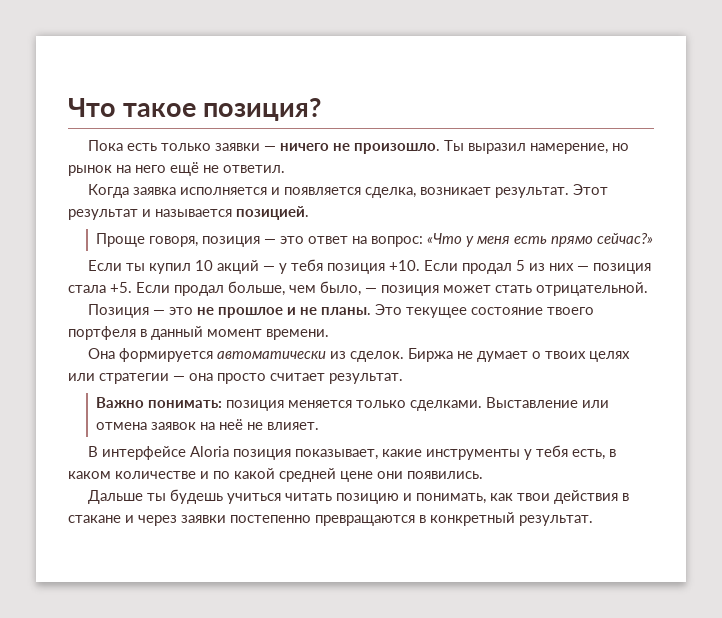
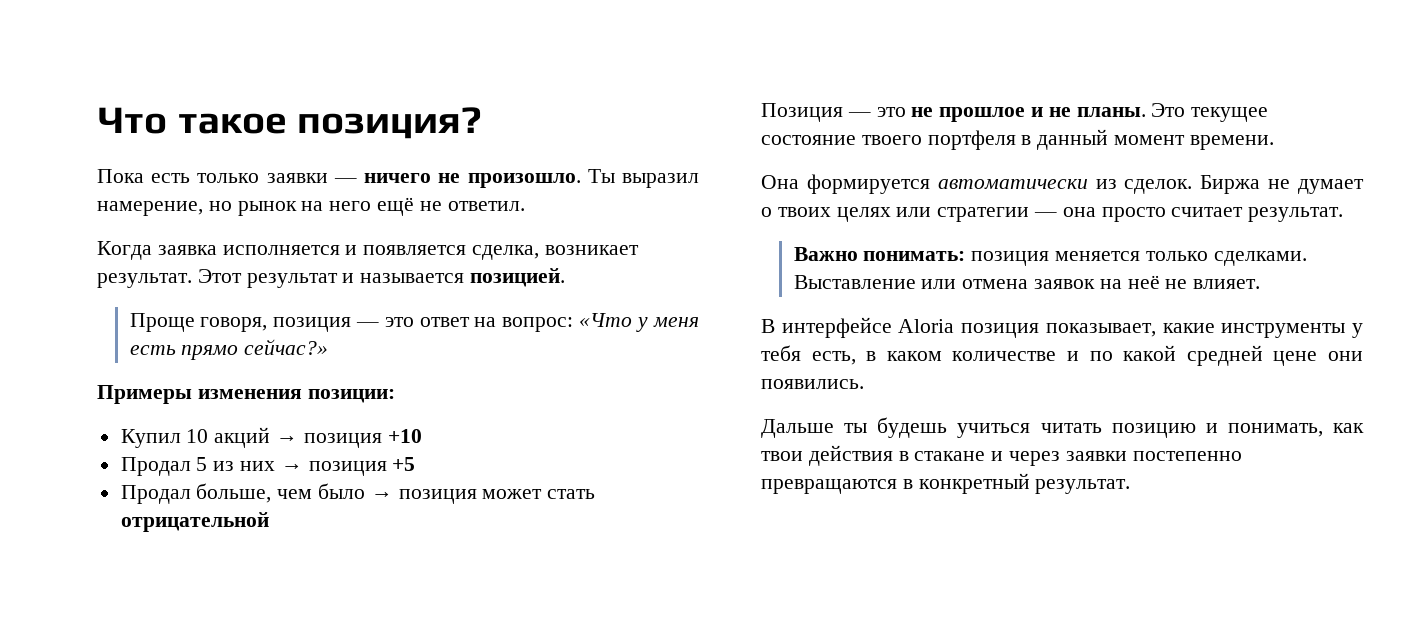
[88,259,652,274] [68,281,377,296] Если ты купил 10 акций — у тебя позиция +10. Если продал 5 из них — позиция стала +5. Если продал больше, чем было, — -> [97,385,395,404] [120,427,422,448] [120,457,416,476] [120,483,393,504] Примеры изменения позиции: // Купил 10 акций → позиция +10 // Продал 5 из них → позиция +5 // Продал больше, чем было →
[536,282,648,296] отрицательной. -> [120,512,269,532] отрицательной

